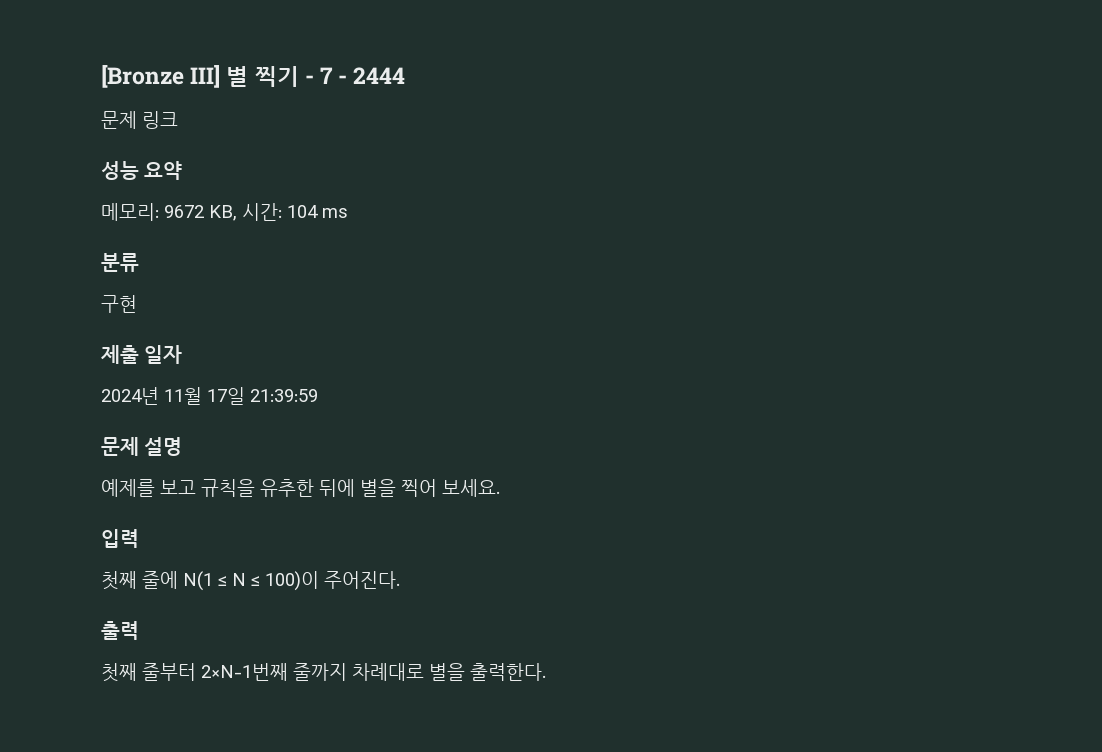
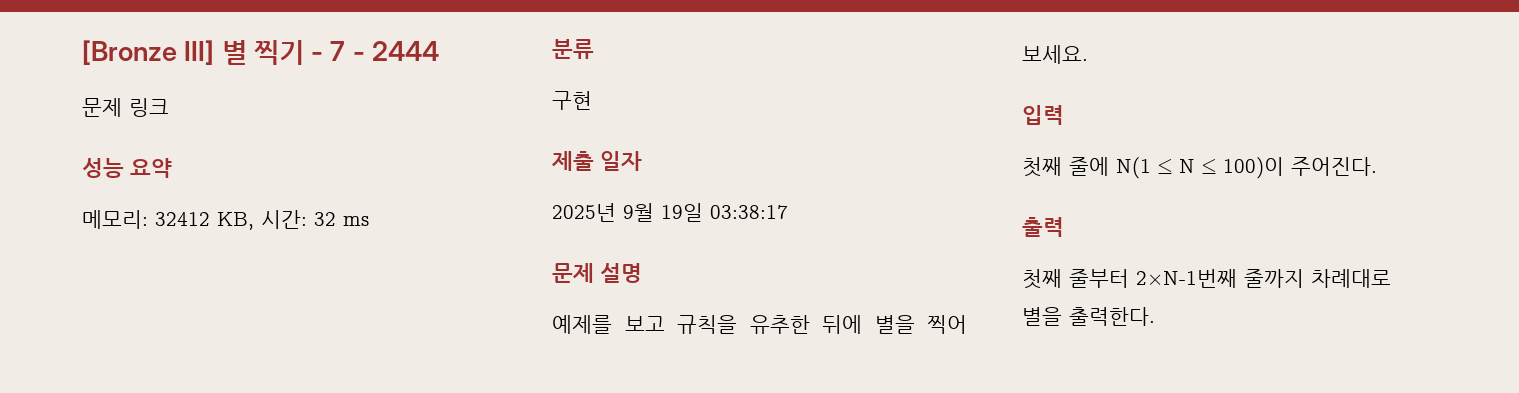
[164,205,204,218] 9672 -> [155,212,210,226] 32412
[287,205,318,218] 104 -> [314,212,336,226] 32
[101,387,318,405] 2024년 11월 17일 21:39:59 -> [552,203,788,222] 2025년 9월 19일 03:38:17

